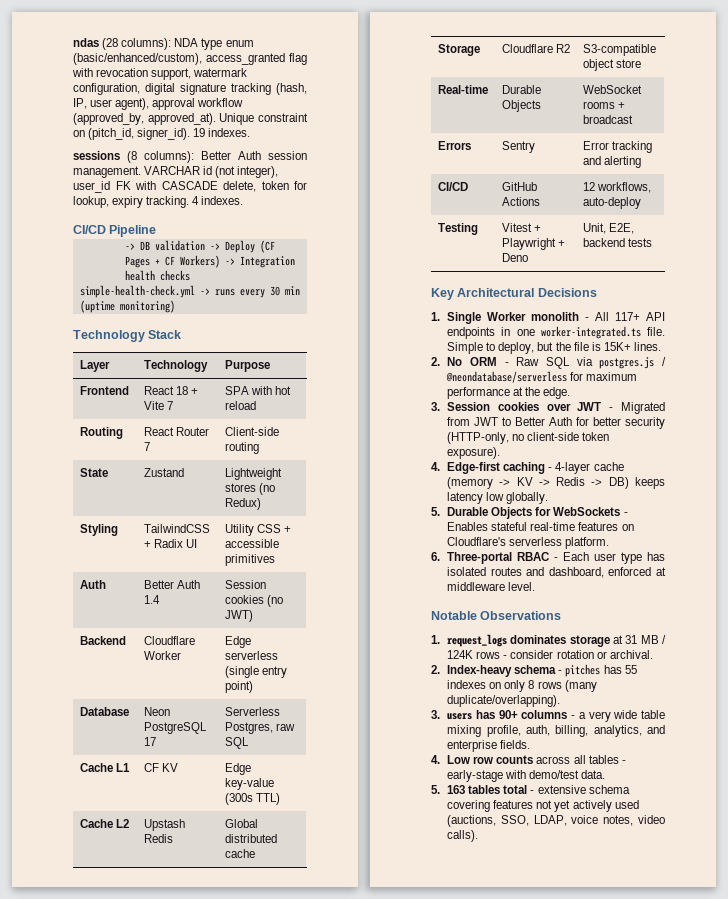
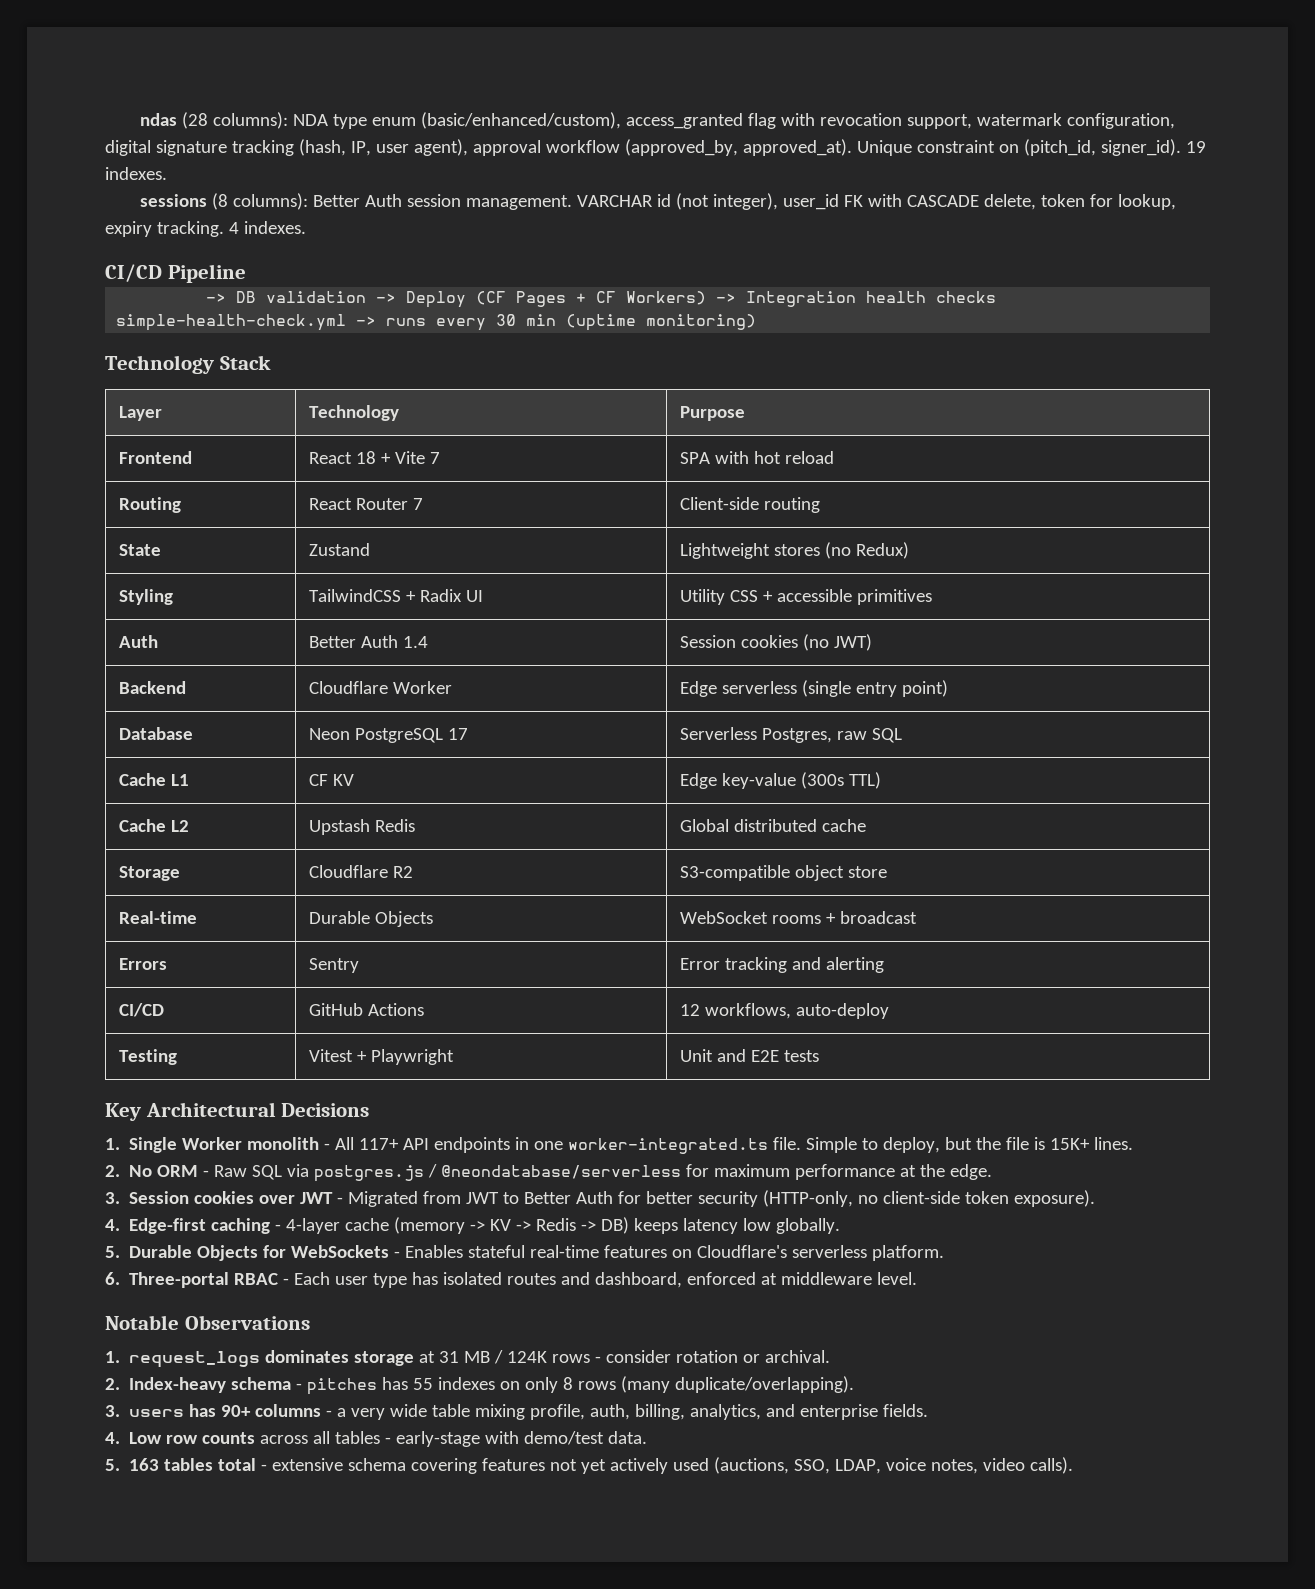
[557,240,565,247] [501,253,528,262] [582,223,634,234] [582,238,625,247] + Deno | Unit, E2E, backend -> [679,1049,779,1062] | Unit and E2E

